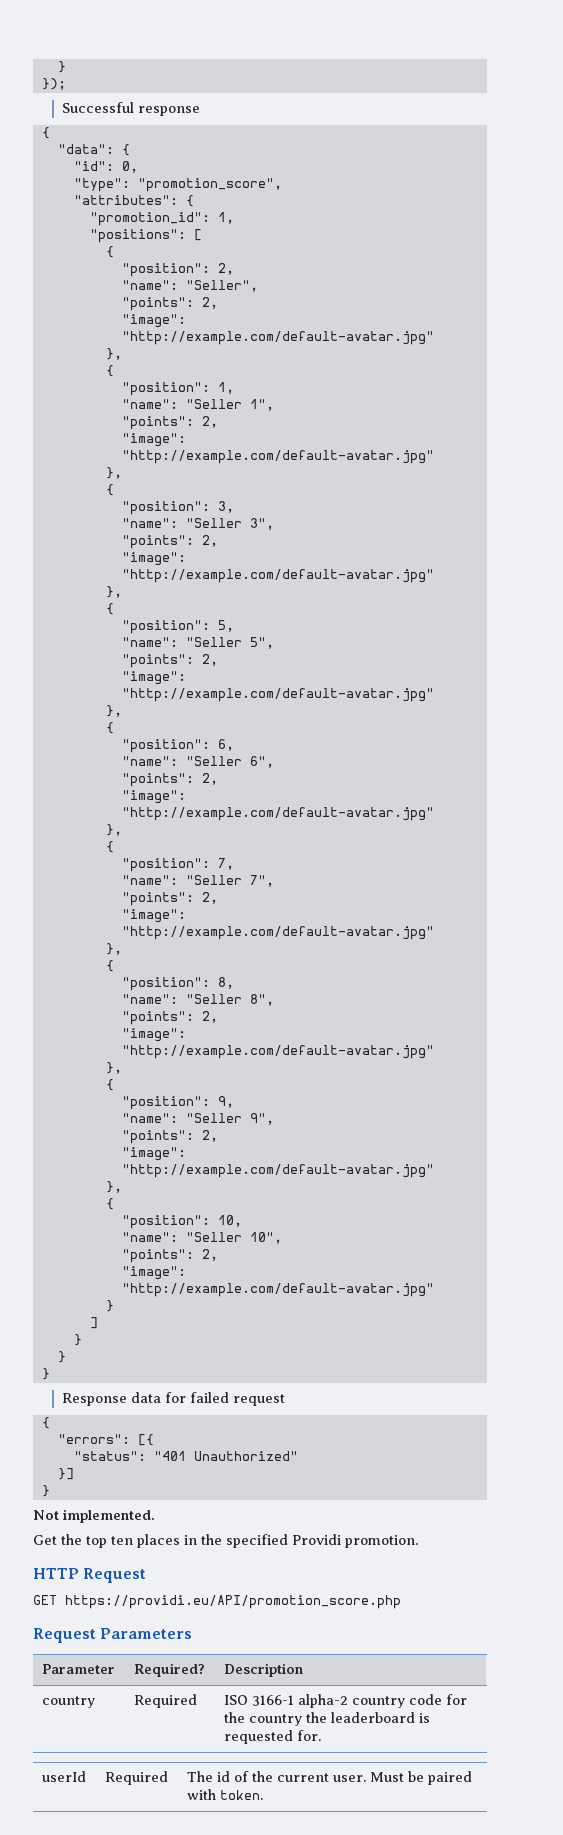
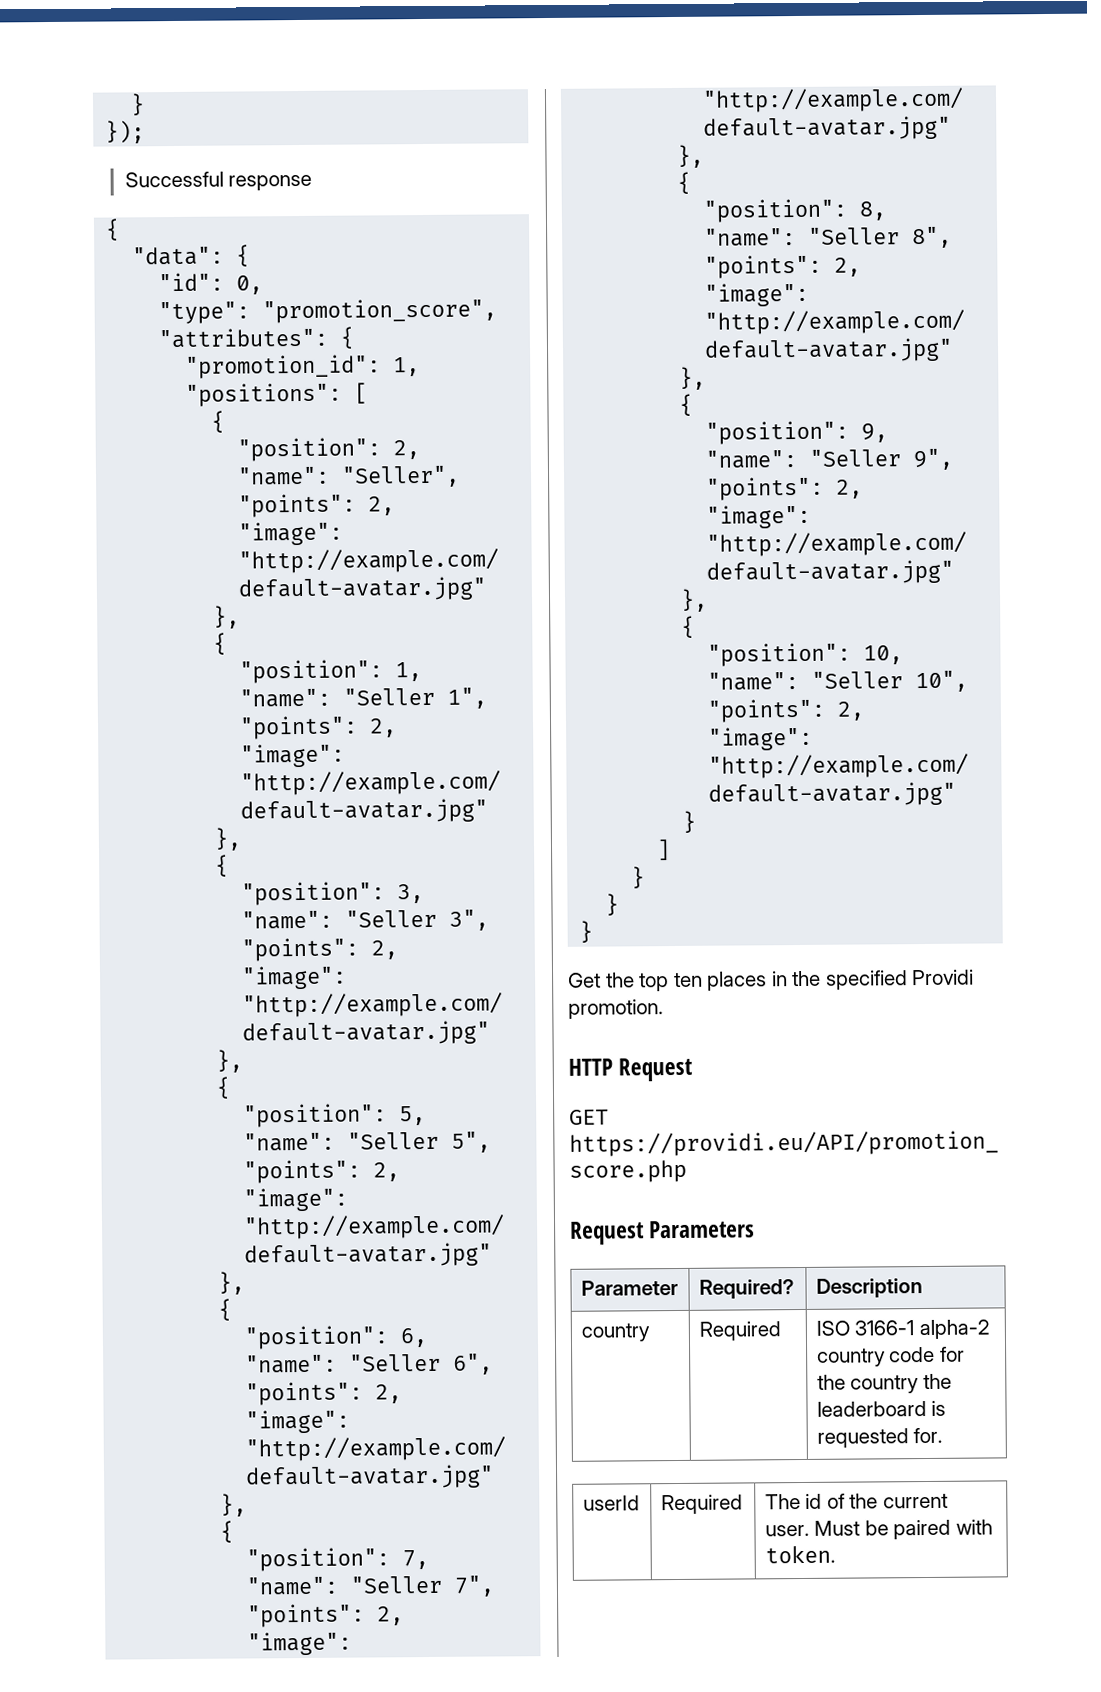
[61,1392,285,1406] [41,1417,50,1429] [57,1434,154,1446] [73,1451,298,1461] [57,1468,74,1480] [41,1485,50,1497] [33,1509,155,1523] // Response data for failed request // { // "errors": [{ // "status": "401 Unauthorized" // }] // } // Not implemented. -> (594, 931) none

